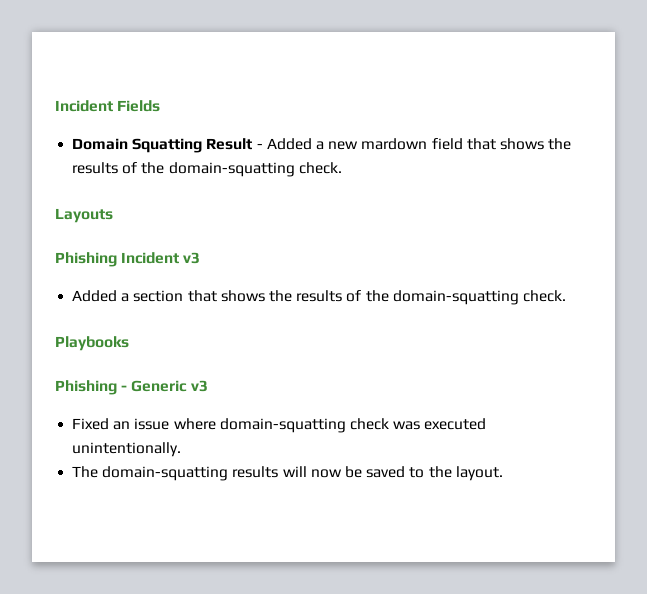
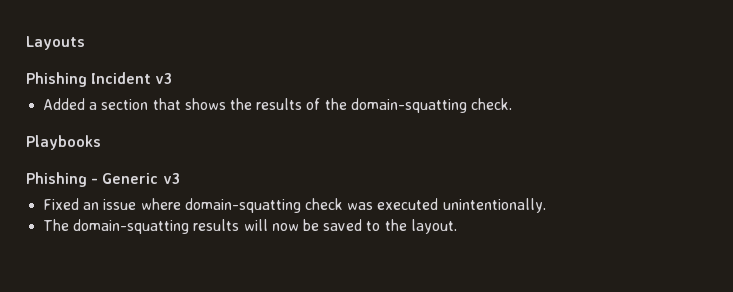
[55,100,161,112] [72,138,572,153] [72,162,342,177] Incident Fields // Domain Squatting Result - Added a new mardown field that shows the results of the domain-squatting check. // -> (26, 43) none

